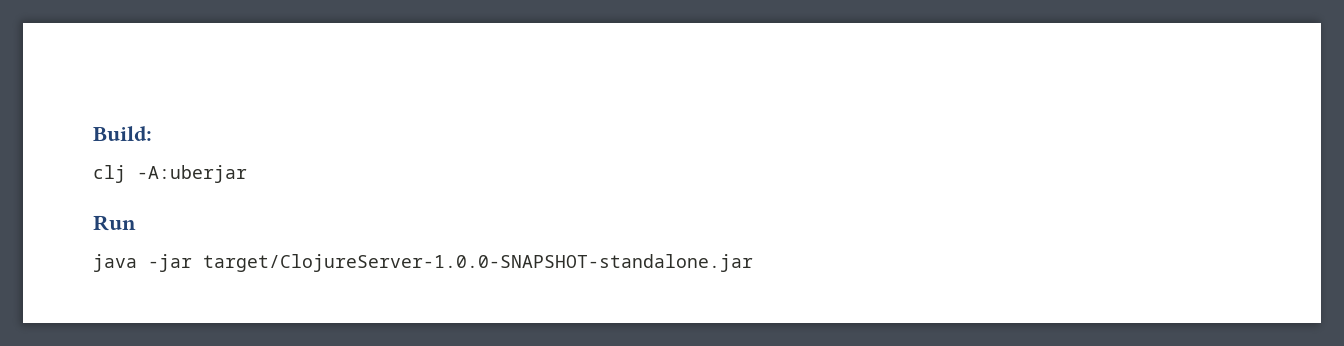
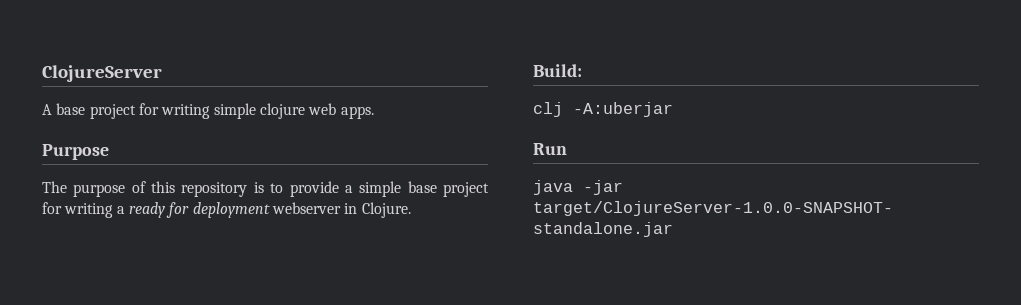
(93, 133) none -> [42,65,162,82] [42,103,374,119] [42,144,109,160] [42,181,490,197] [42,202,411,218] ClojureServer // A base project for writing simple clojure web apps. // Purpose // The purpose of this repository is to provide a simple base project for writing a ready for deployment webserver in Clojure. //

